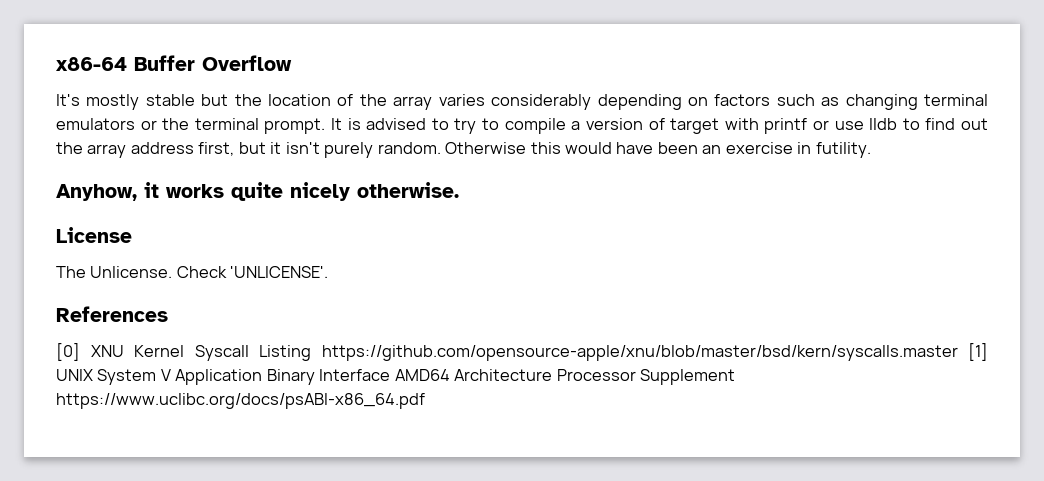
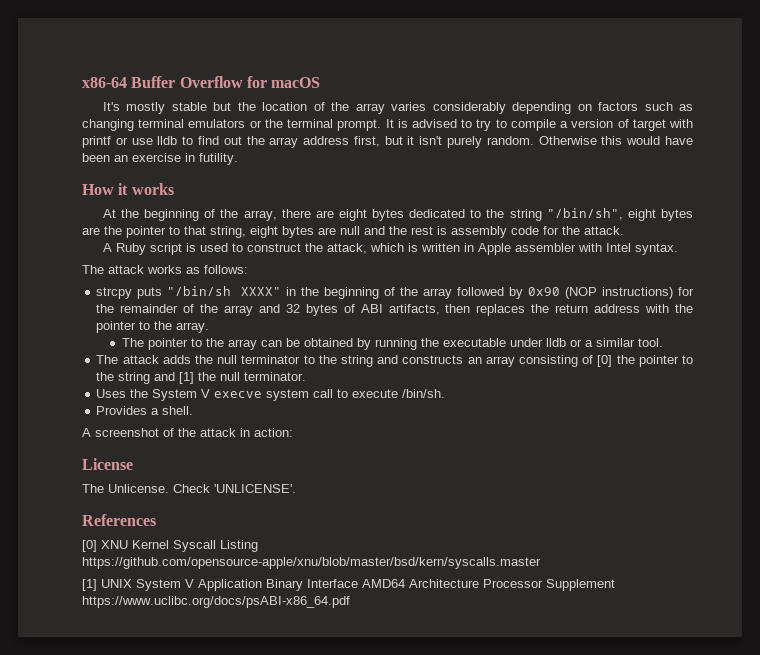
(292, 63) none -> [246,76,321,88] for macOS
[56,184,137,201] Anyhow, -> [82,184,114,195] How
[231,182,459,201] quite nicely otherwise. -> [102,208,693,221] [82,226,624,238] [102,243,678,255] [82,265,248,274] [96,286,694,299] [96,304,693,316] [96,321,210,333] [121,338,663,350] [96,355,693,367] [96,372,307,384] [96,389,446,401] [96,406,194,415] [82,428,293,437] // At the beginning of the array, there are eight bytes dedicated to the string "/bin/sh", eight bytes are the pointer to that string, eight bytes are null and the rest is assembly code for the attack. // A Ruby script is used to construct the attack, which is written in Apple assembler with Intel syntax. // The attack works as follows: // strcpy puts "/bin/sh XXXX" in the beginning of the array followed by 0x90 (NOP instructions) for the remainder of the array and 32 bytes of ABI artifacts, then replaces the return address with the pointer to the array. // The pointer to the array can be obtained by running the executable under lldb or a similar tool. // The attack adds the null terminator to the string and constructs an array consisting of [0] the pointer to the string and [1] the null terminator. // Uses the System V execve system call to execute /bin/sh. // Provides a shell. // A screenshot of the attack in action:
(958, 353) none -> (541, 563) //

